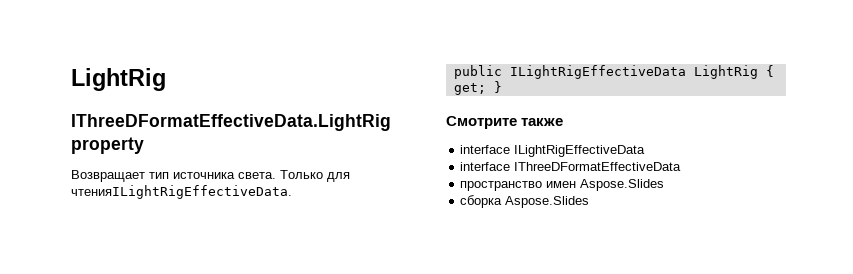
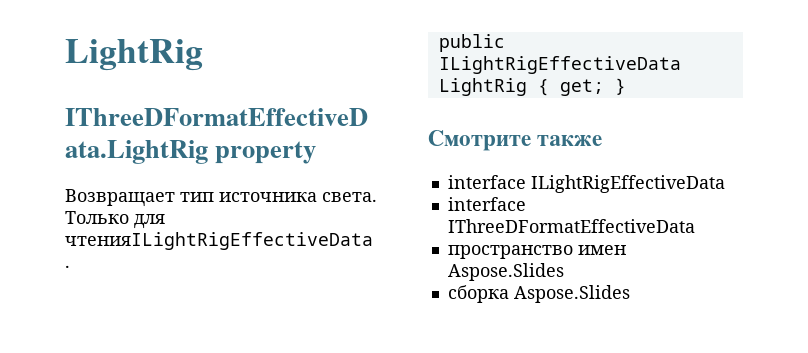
[71,185,292,199] чтенияILightRigEffectiveData. -> [65,232,373,250] [65,265,70,268] чтенияILightRigEffectiveData .

